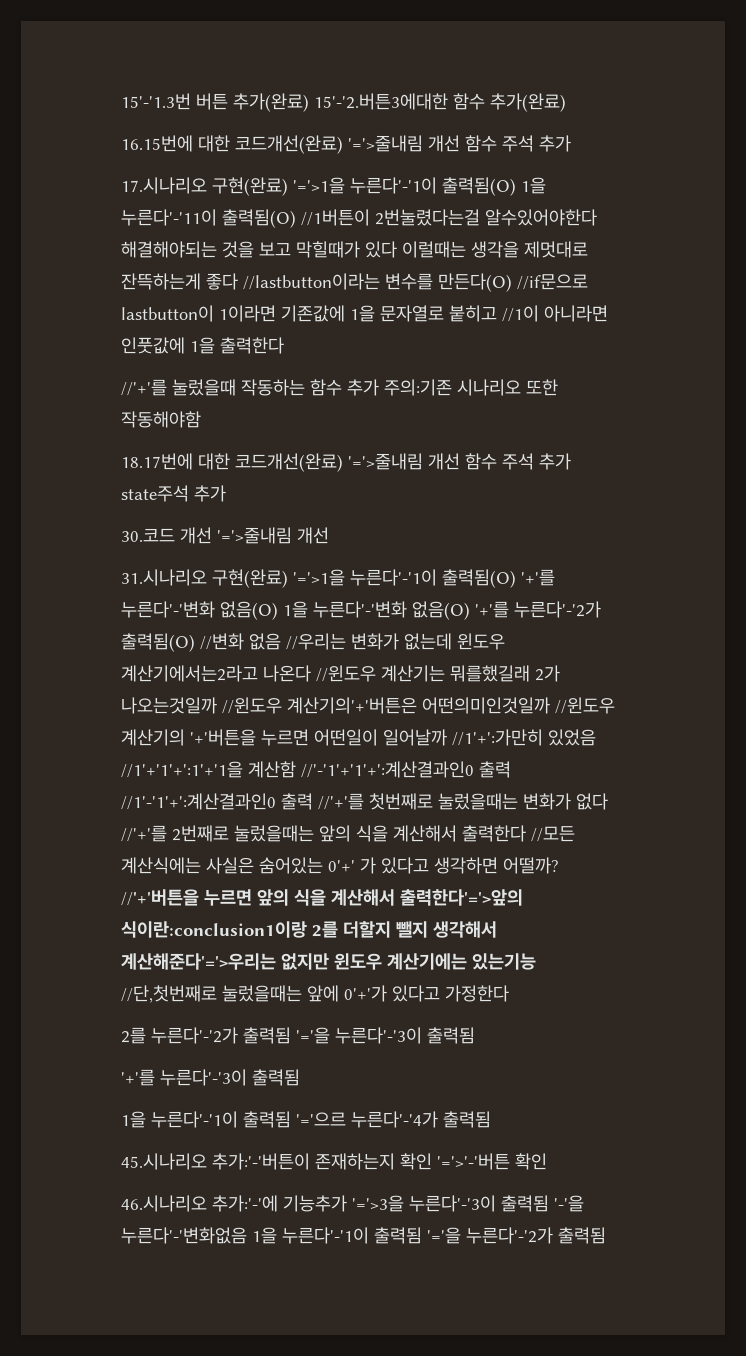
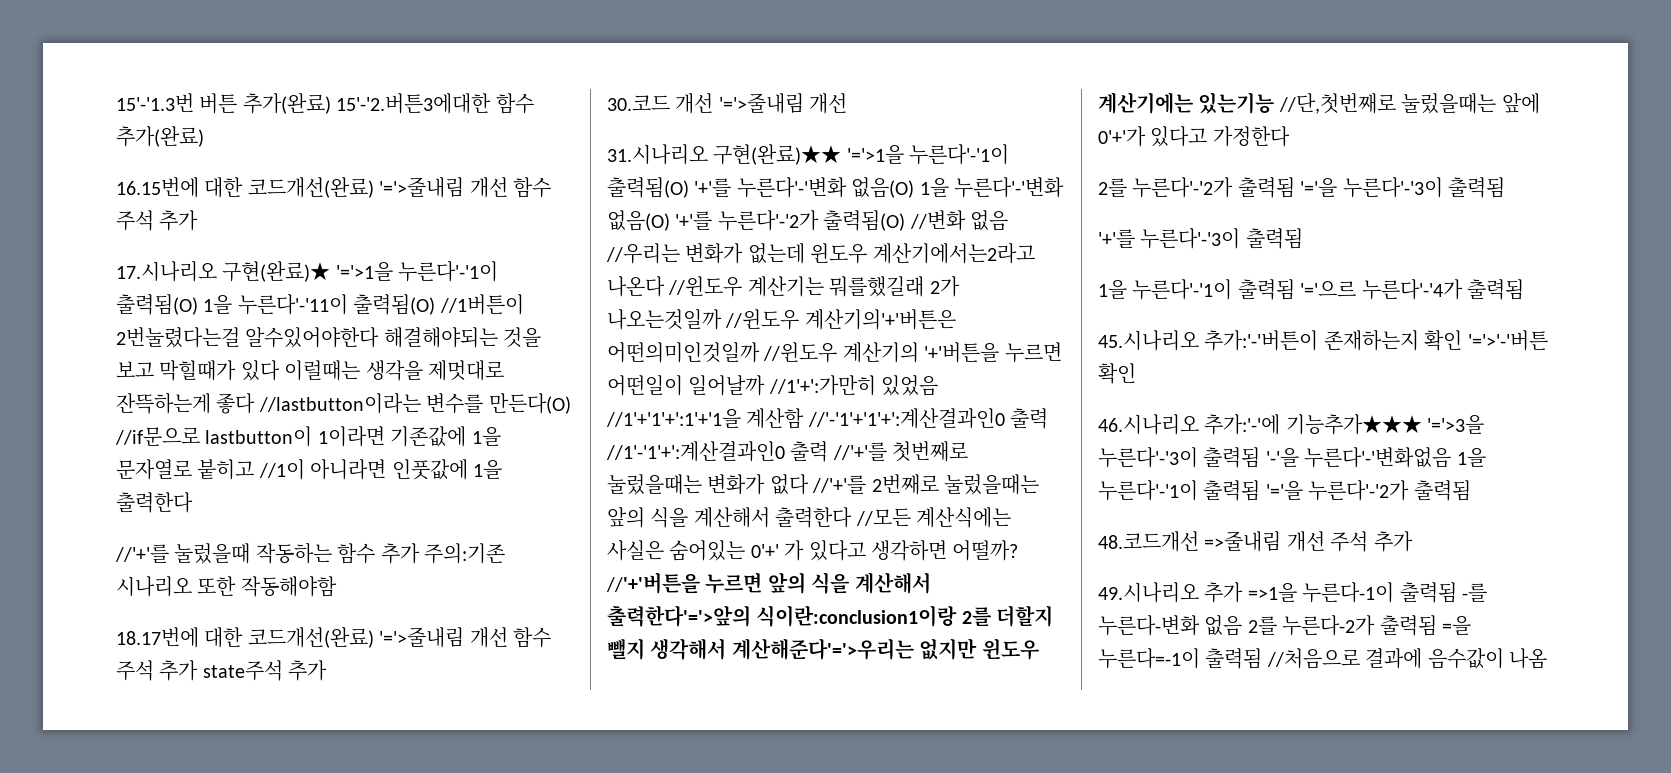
[212,177,288,196] 구현(완료) -> [222,261,331,282] 구현(완료)★
[212,569,288,588] 구현(완료) -> [713,144,842,165] 구현(완료)★★
[283,1195,347,1212] 기능추가 -> [1285,414,1422,435] 기능추가★★★
(606, 1235) none -> [1098,531,1413,552] [1098,582,1487,603] [1098,615,1471,636] [1098,648,1547,669] // 48.코드개선 =>줄내림 개선 주석 추가 // 49.시나리오 추가 =>1을 누른다-1이 출력됨 -를 누른다-변화 없음 2를 누른다-2가 출력됨 =을 누른다=-1이 출력됨 //처음으로 결과에 음수값이 나옴

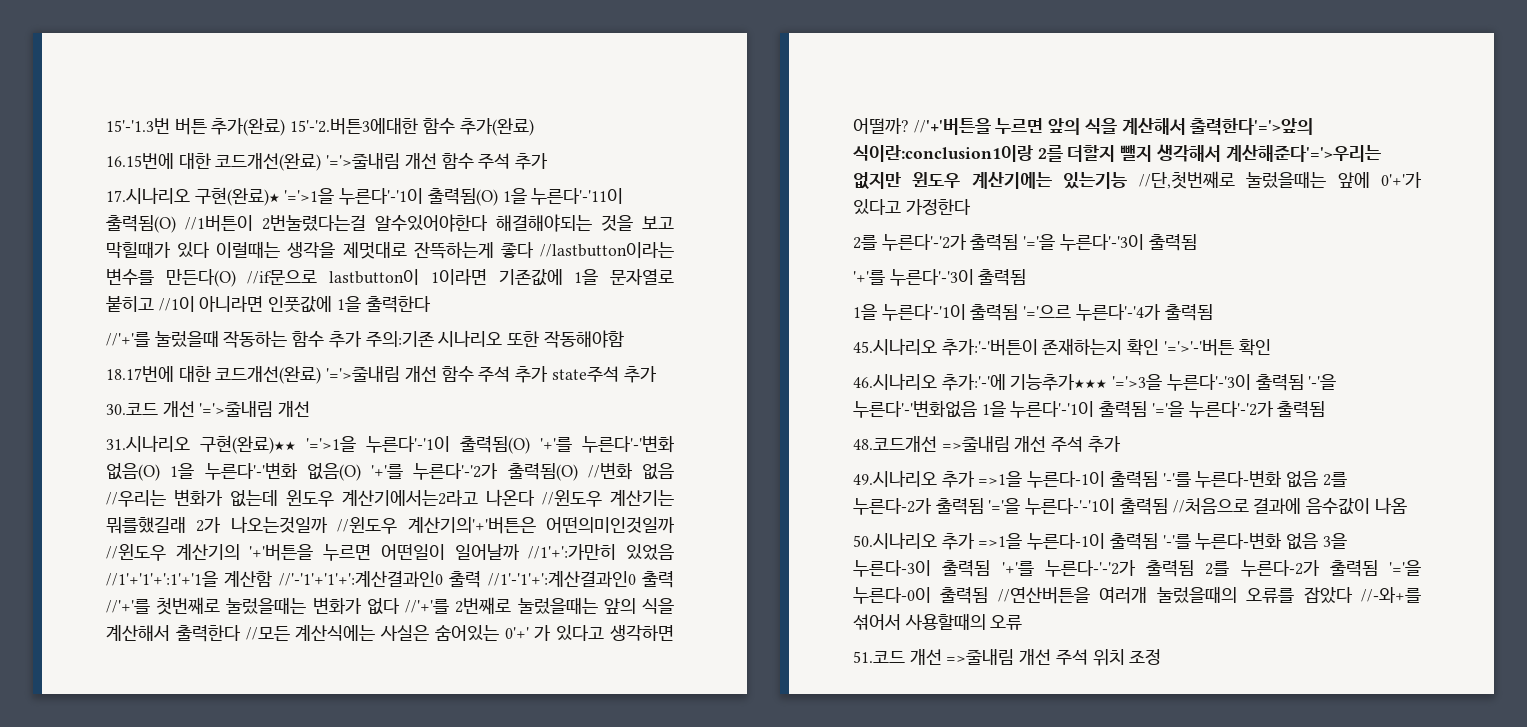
[1462,583,1487,602] -를 -> [1162,472,1191,487] '-'를
[1442,616,1471,635] [1098,648,1200,669] =을 누른다=-1이 -> [988,498,1116,515] '='을 누른다-'-'1이
(1547, 658) none -> [853,532,1347,550] [853,560,1421,577] [853,586,1421,604] [853,613,1023,630] [853,649,1162,666] // 50.시나리오 추가 =>1을 누른다-1이 출력됨 '-'를 누른다-변화 없음 3을 누른다-3이 출력됨 '+'를 누른다-'-'2가 출력됨 2를 누른다-2가 출력됨 '='을 누른다-0이 출력됨 //연산버튼을 여러개 눌렀을때의 오류를 잡았다 //-와+를 섞어서 사용할때의 오류 // 51.코드 개선 =>줄내림 개선 주석 위치 조정

